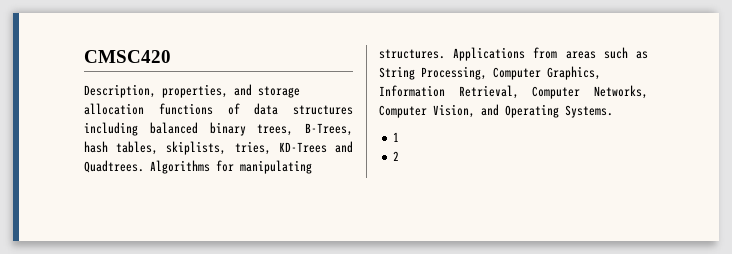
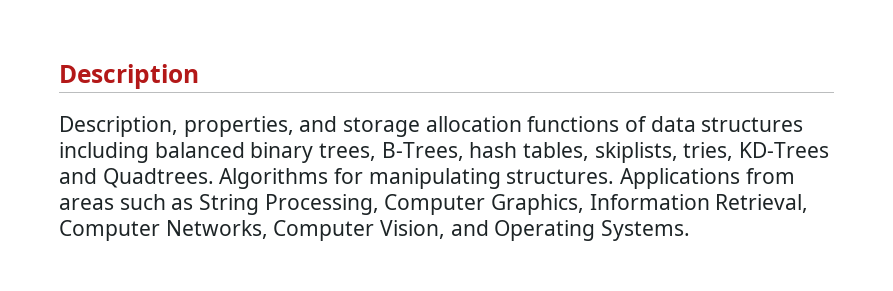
[84,50,171,63] CMSC420 -> [59,64,199,89] Description
[393,132,400,142] [393,151,400,161] // 1 // 2 -> (691, 230) none

